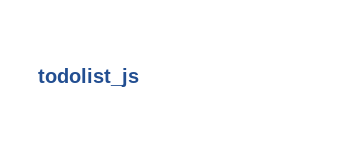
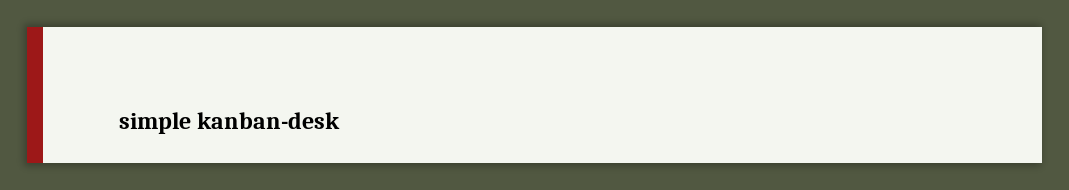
[38,68,139,87] todolist_js -> [119,112,341,134] simple kanban-desk

